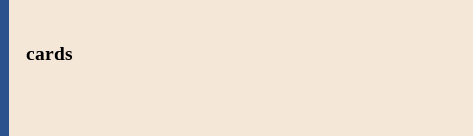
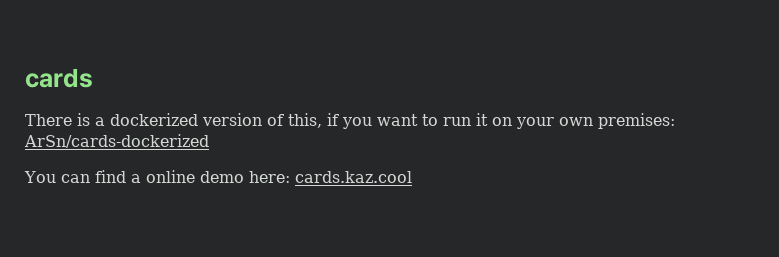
(73, 53) none -> [25,113,675,129] [24,134,209,148] [24,170,412,183] // There is a dockerized version of this, if you want to run it on your own premises: ArSn/cards-dockerized // You can find a online demo here: cards.kaz.cool

